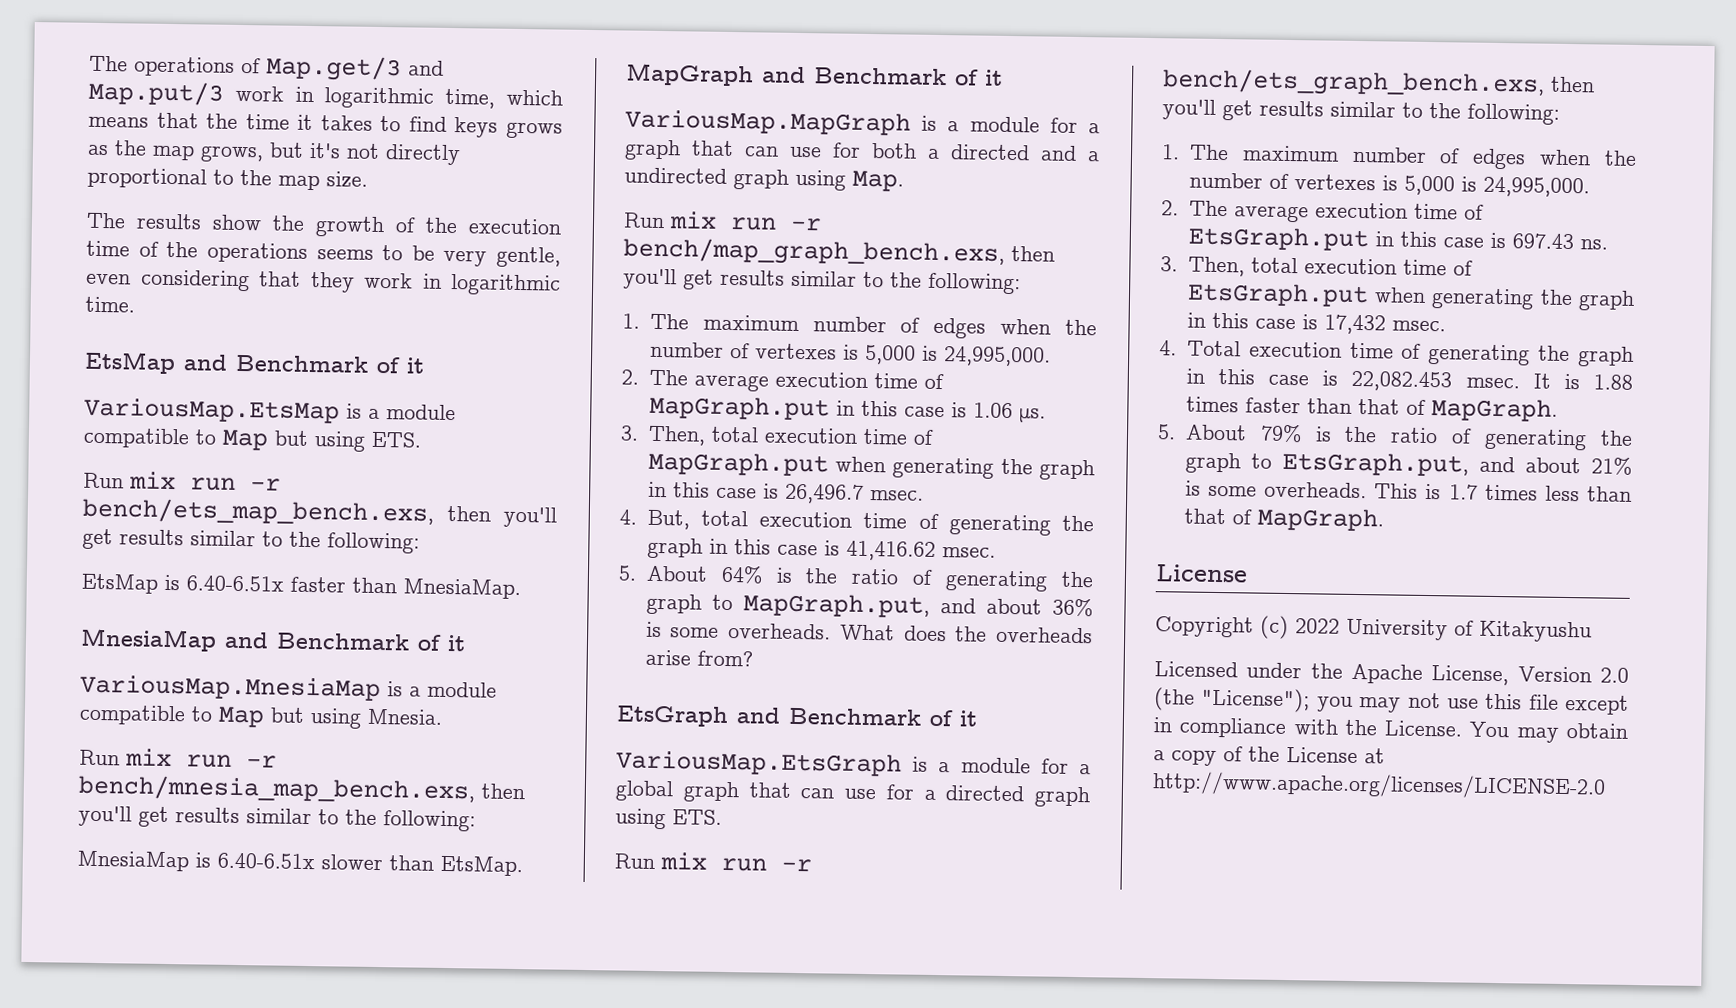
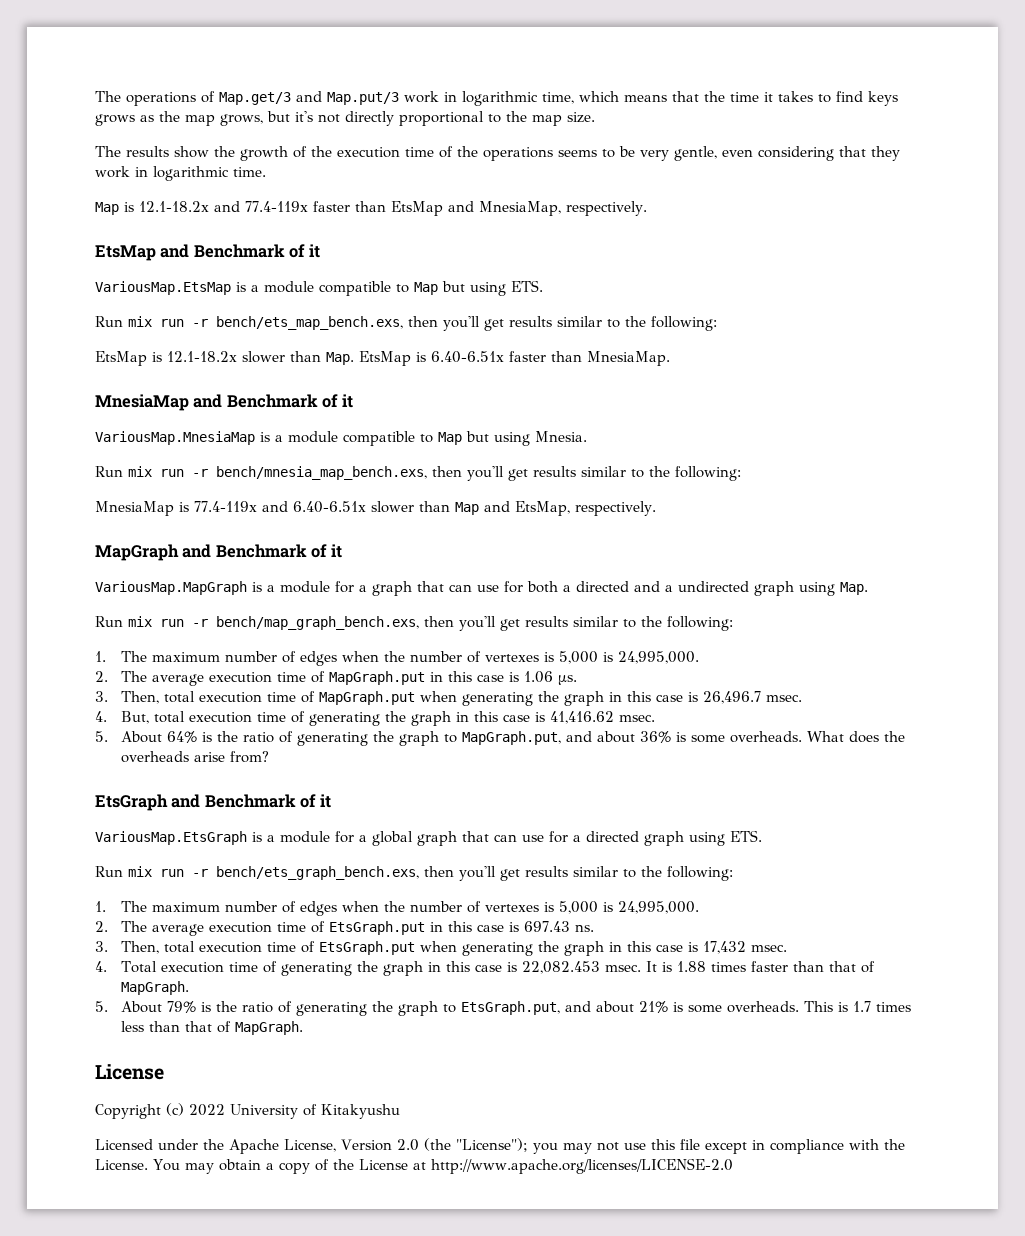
(135, 304) none -> [95,201,647,216] // Map is 12.1-18.2x and 77.4-119x faster than EtsMap and MnesiaMap, respectively.
(180, 582) none -> [167,351,426,366] 12.1-18.2x slower than Map. EtsMap is
(211, 860) none -> [194,501,288,512] 77.4-119x and
[440,855,523,877] EtsMap. -> [455,501,656,516] Map and EtsMap, respectively.

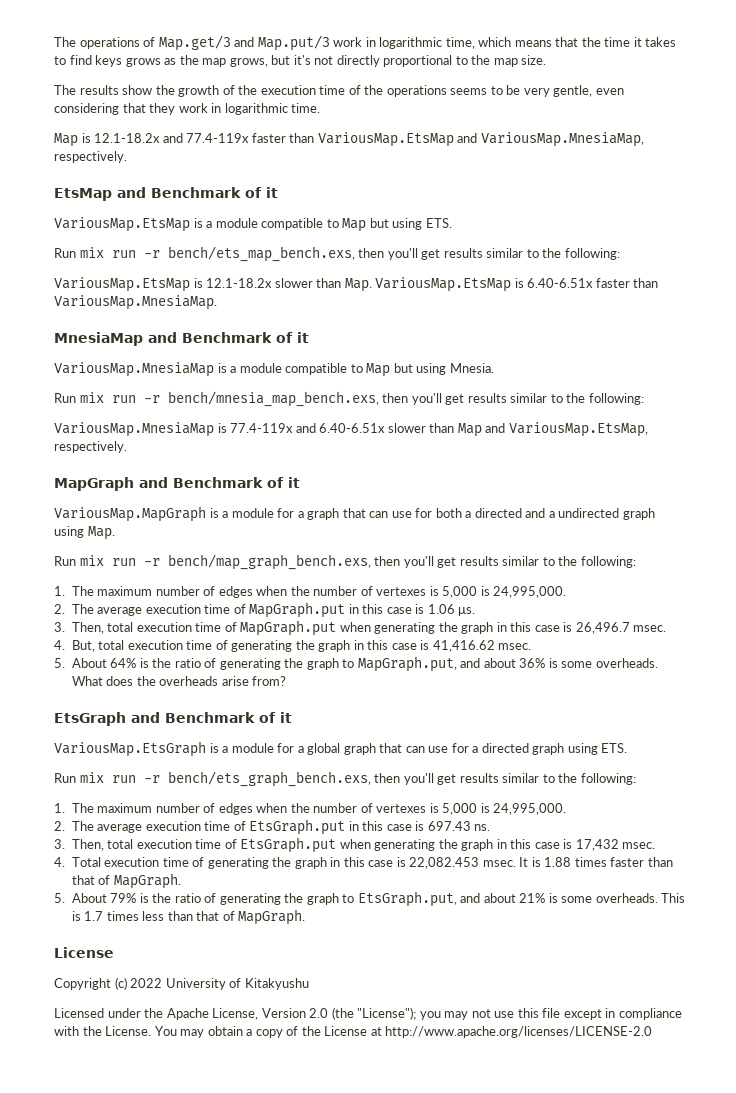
[391,201,561,216] EtsMap and MnesiaMap, -> [317,132,644,147] VariousMap.EtsMap and VariousMap.MnesiaMap,
[95,351,147,366] EtsMap -> [54,277,190,292] VariousMap.EtsMap
[359,351,411,366] EtsMap -> [375,277,512,292] VariousMap.EtsMap
[587,351,670,366] MnesiaMap. -> [54,295,217,310] VariousMap.MnesiaMap.
[95,501,174,516] MnesiaMap -> [54,422,214,437] VariousMap.MnesiaMap
[515,501,570,516] EtsMap, -> [508,422,648,437] VariousMap.EtsMap,

